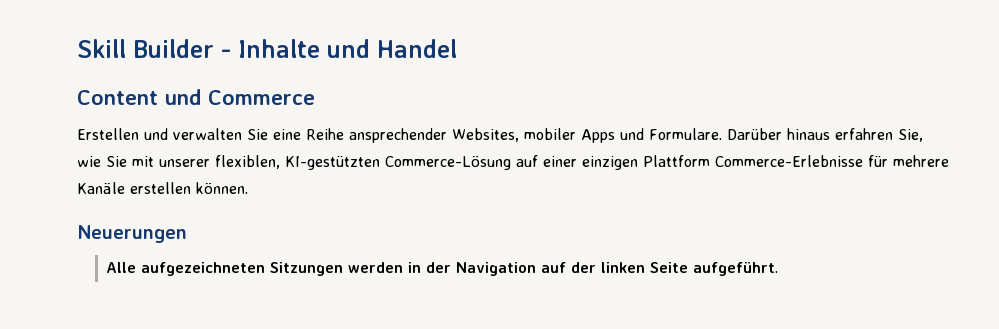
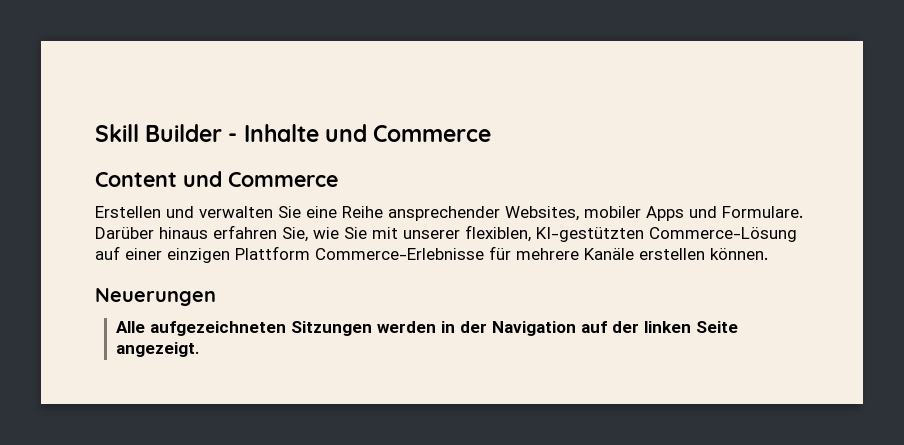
[377,39,457,58] Handel -> [373,125,492,142] Commerce
[693,262,779,276] aufgeführt. -> [116,342,200,357] angezeigt.

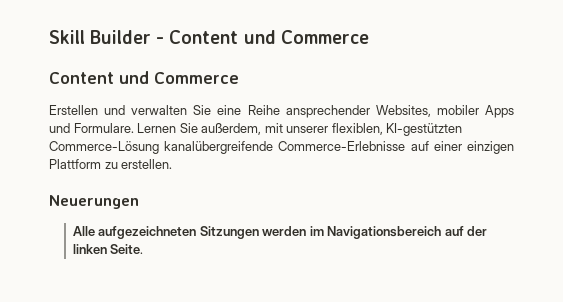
[243,124,319,142] Inhalte -> [169,30,239,44] Content
[95,225,367,242] Darüber hinaus erfahren Sie, wie Sie -> [137,123,262,135] Lernen Sie außerdem,
(797, 234) none -> [164,141,406,154] kanalübergreifende Commerce-Erlebnisse
[315,246,768,260] Commerce-Erlebnisse für mehrere Kanäle erstellen können. -> [104,159,173,169] zu erstellen.
[441,321,577,336] in der Navigation -> [309,226,442,239] im Navigationsbereich
[696,321,739,333] [116,342,200,357] Seite angezeigt. -> [110,244,144,254] Seite.

